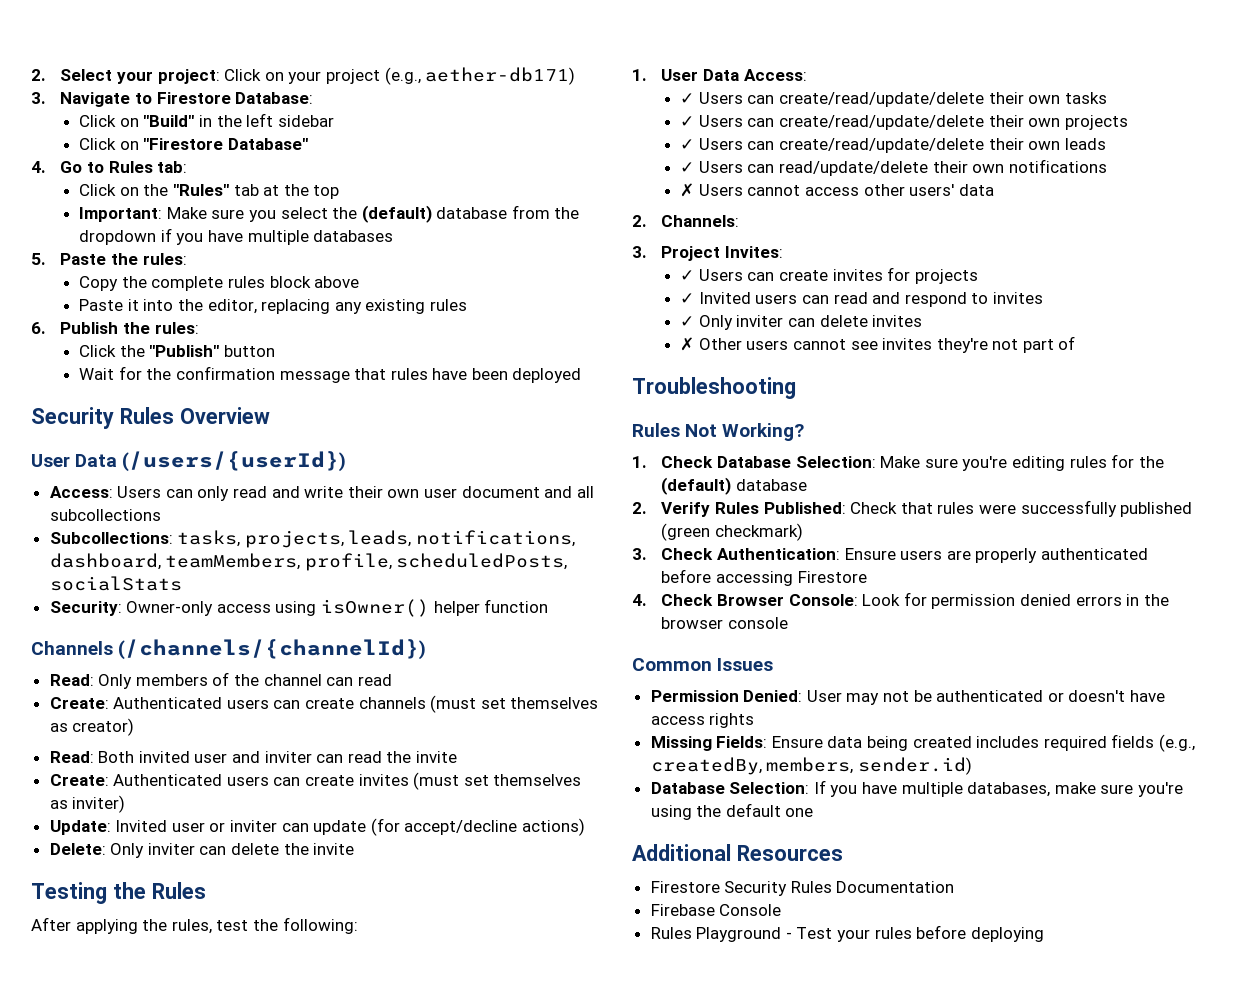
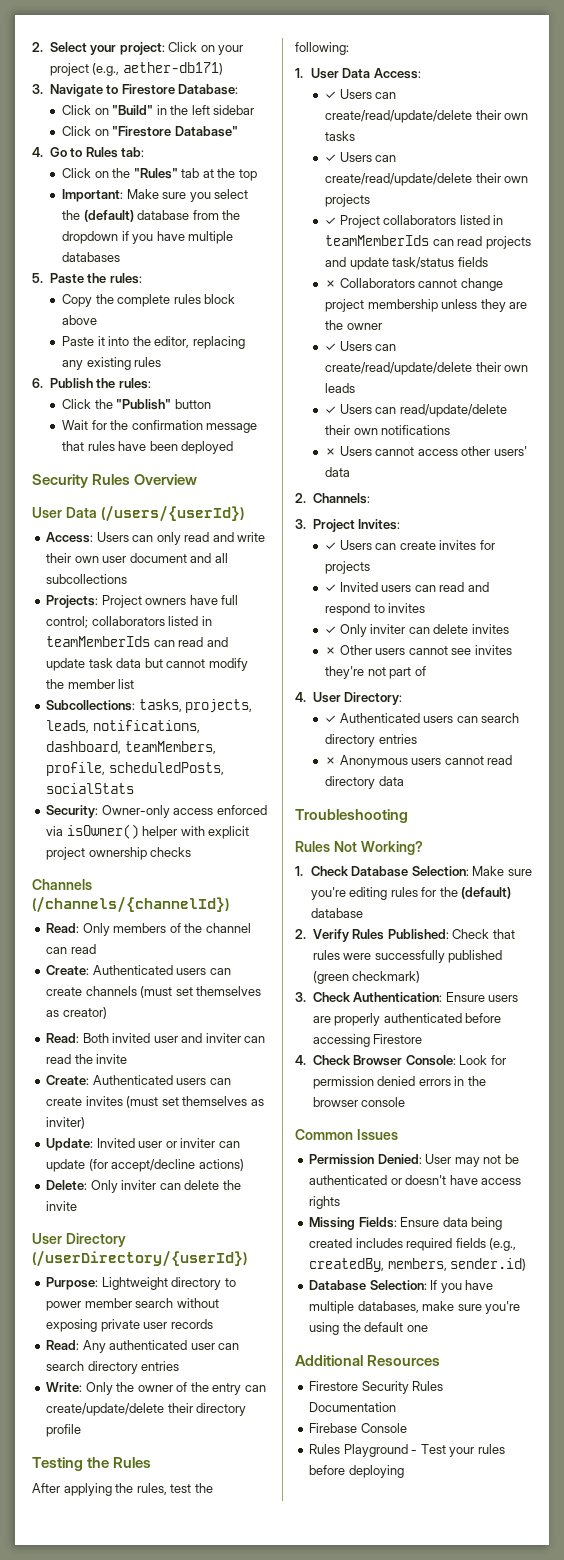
(161, 515) none -> [46,595,239,608] [46,616,212,628] [46,636,228,647] [46,658,248,671] [46,679,135,689] // Projects: Project owners have full control; collaborators listed in teamMemberIds can read and update task data but cannot modify the member list
[275,599,549,617] using isOwner() helper function -> [216,805,267,815] [46,824,250,839] [46,847,192,860] enforced via isOwner() helper with explicit project ownership checks
(355, 849) none -> [32,1233,126,1247] [32,1250,247,1267] [46,1277,236,1290] [46,1298,219,1311] [46,1319,213,1332] [46,1340,240,1353] [46,1361,180,1374] [46,1382,266,1395] [46,1403,247,1416] [46,1424,82,1437] // User Directory (/userDirectory/{userId}) // Purpose: Lightweight directory to power member search without exposing private user records // Read: Any authenticated user can search directory entries // Write: Only the owner of the entry can create/update/delete their directory profile
(1128, 122) none -> [325,215,504,228] [325,235,531,249] [325,257,488,270] [325,278,503,291] [325,299,528,312] [325,320,382,330] // ✓ Project collaborators listed in teamMemberIds can read projects and update task/status fields // ✗ Collaborators cannot change project membership unless they are the owner
(1076, 343) none -> [295,692,403,705] [325,713,520,723] [325,734,417,747] [325,755,513,768] [325,776,404,789] // 4. User Directory: // ✓ Authenticated users can search directory entries // ✗ Anonymous users cannot read directory data

